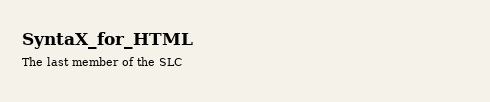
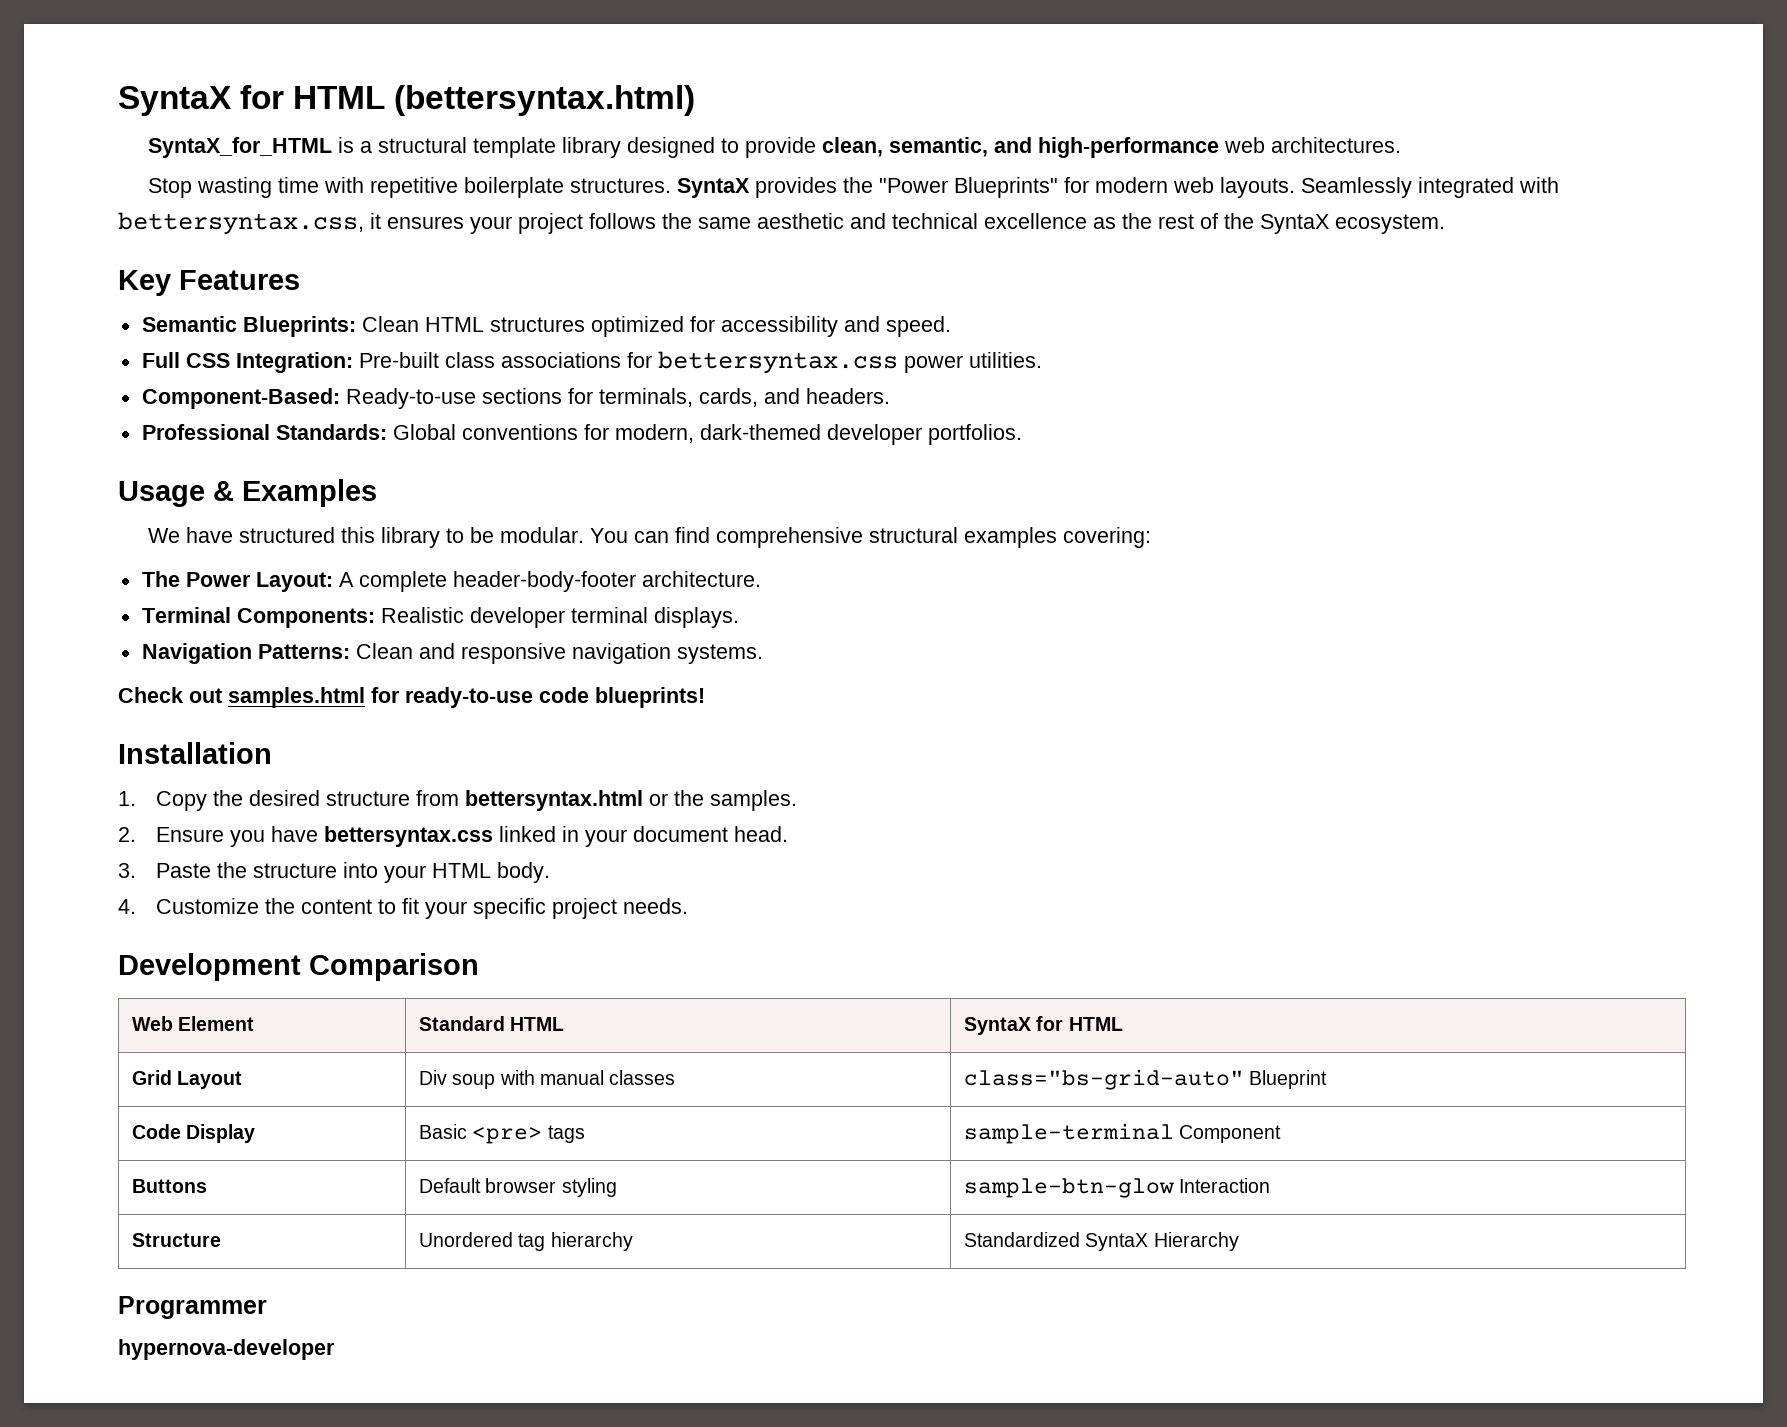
[22,32,193,49] [22,57,182,66] SyntaX_for_HTML // The last member of the SLC -> [118,85,696,116] [148,137,1402,158] [148,177,1560,198] [118,212,1445,235] [118,270,300,296] [141,316,951,337] [141,351,1042,374] [141,388,890,409] [141,424,1022,445] [118,479,377,507] [148,527,1152,548] [141,571,761,592] [141,607,739,628] [141,643,763,664] [118,687,705,708] [118,742,272,764] [118,790,798,811] [118,826,789,847] [118,862,551,883] [118,898,689,919] [118,953,479,981] [132,1016,255,1031] [419,1016,565,1031] [964,1016,1123,1035] [132,1070,243,1089] [419,1070,676,1089] [964,1069,1328,1090] [132,1124,256,1143] [419,1124,585,1144] [964,1123,1282,1144] [132,1179,208,1193] [419,1178,617,1197] [964,1178,1271,1198] [132,1233,222,1247] [419,1232,633,1251] [964,1232,1239,1251] [118,1296,267,1319] [118,1339,335,1360] SyntaX for HTML (bettersyntax.html) // SyntaX_for_HTML is a structural template library designed to provide clean, semantic, and high-performance web architectures. // Stop wasting time with repetitive boilerplate structures. SyntaX provides the "Power Blueprints" for modern web layouts. Seamlessly integrated with bettersyntax.css, it ensures your project follows the same aesthetic and technical excellence as the rest of the SyntaX ecosystem. // Key Features // Semantic Blueprints: Clean HTML structures optimized for accessibility and speed. // Full CSS Integration: Pre-built class associations for bettersyntax.css power utilities. // Component-Based: Ready-to-use sections for terminals, cards, and headers. // Professional Standards: Global conventions for modern, dark-themed developer portfolios. // Usage & Examples // We have structured this library to be modular. You can find comprehensive structural examples covering: // The Power Layout: A complete header-body-footer architecture. // Terminal Components: Realistic developer terminal displays. // Navigation Patterns: Clean and responsive navigation systems. // Check out samples.html for ready-to-use code blueprints! // Installation // 1. Copy the desired structure from bettersyntax.html or the samples. // 2. Ensure you have bettersyntax.css linked in your document head. // 3. Paste the structure into your HTML body. // 4. Customize the content to fit your specific project needs. // Development Comparison // Web Element | Standard HTML | SyntaX for HTML // Grid Layout | Div soup with manual classes | class="bs-grid-auto" Blueprint // Code Display | Basic <pre> tags | sample-terminal Component // Buttons | Default browser styling | sample-btn-glow Interaction // Structure | Unordered tag hierarchy | Standardized SyntaX Hierarchy // Programmer // hypernova-developer

